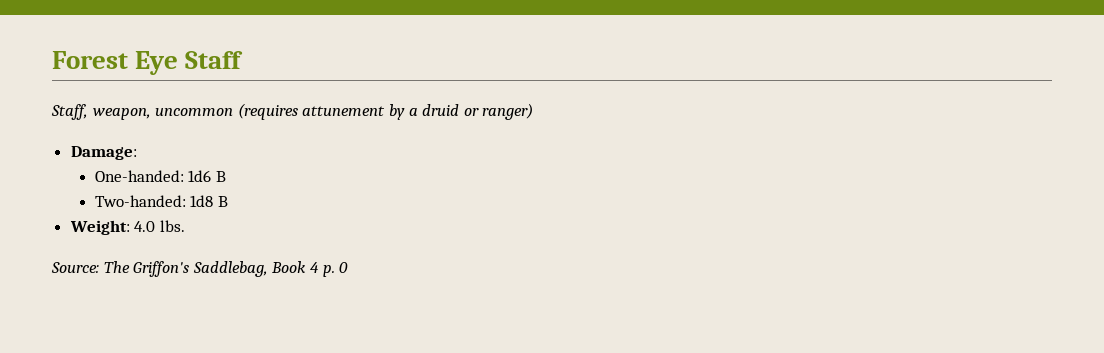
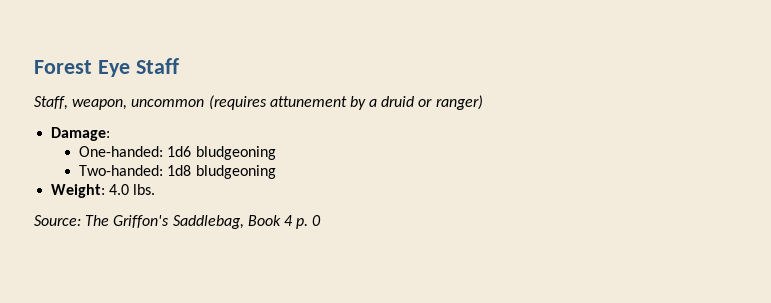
[216,171,227,182] B -> [195,146,276,160] bludgeoning
[218,196,229,207] B -> [195,165,276,179] bludgeoning

